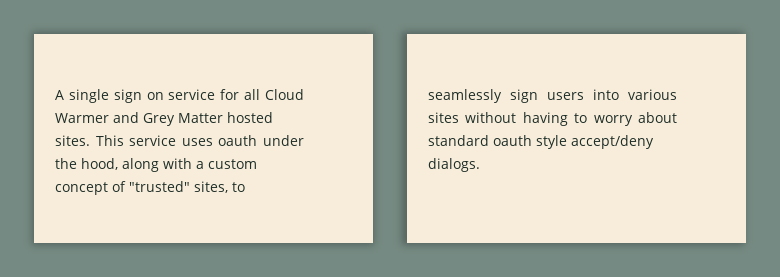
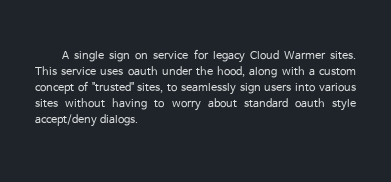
[244,89,261,100] all -> [212,51,245,63] legacy
[113,112,273,126] and Grey Matter hosted -> (326, 55) none

